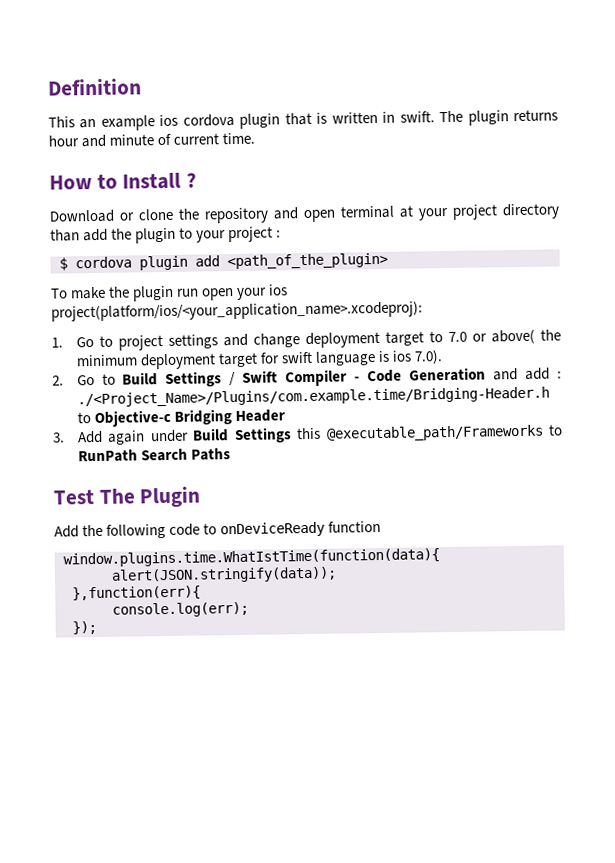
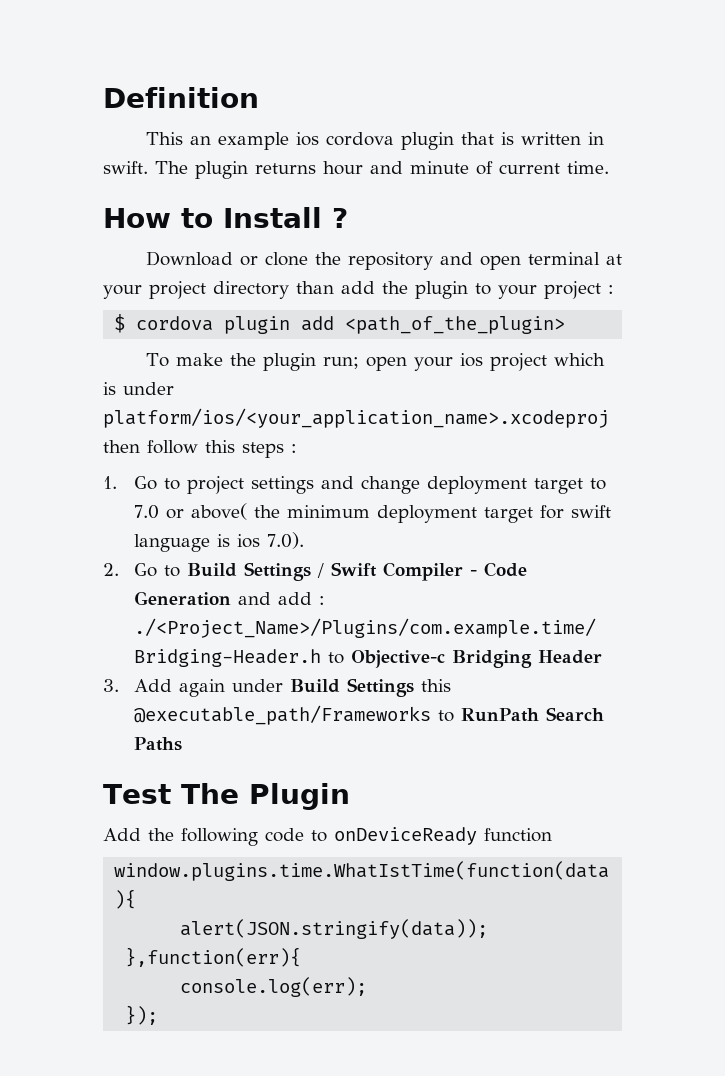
[176,288,200,297] run -> [322,357,359,369] run;
[51,301,423,322] project(platform/ios/<your_application_name>.xcodeproj): -> [489,353,605,371] [103,382,174,395] [103,408,609,428] [103,440,297,458] project which is under platform/ios/<your_application_name>.xcodeproj then follow this steps :

